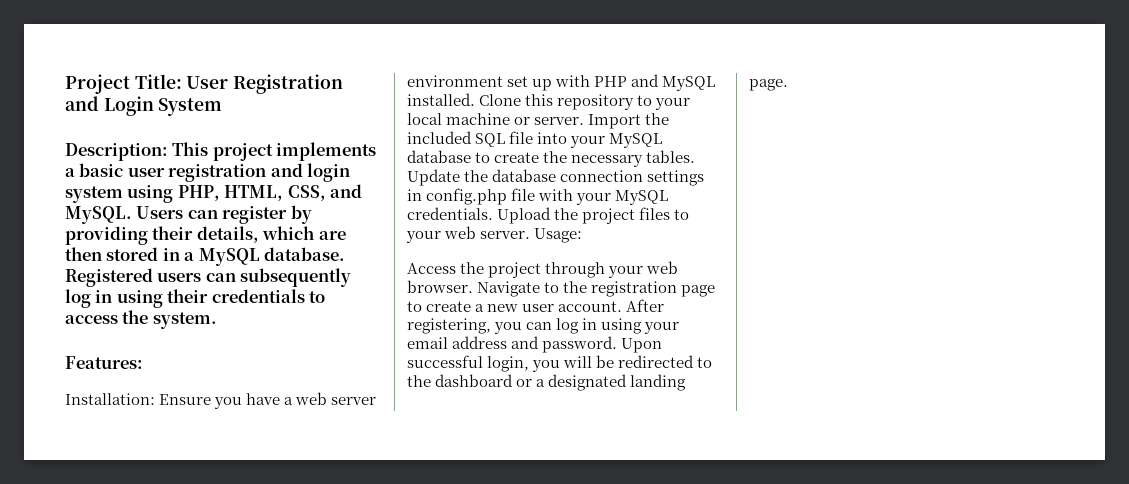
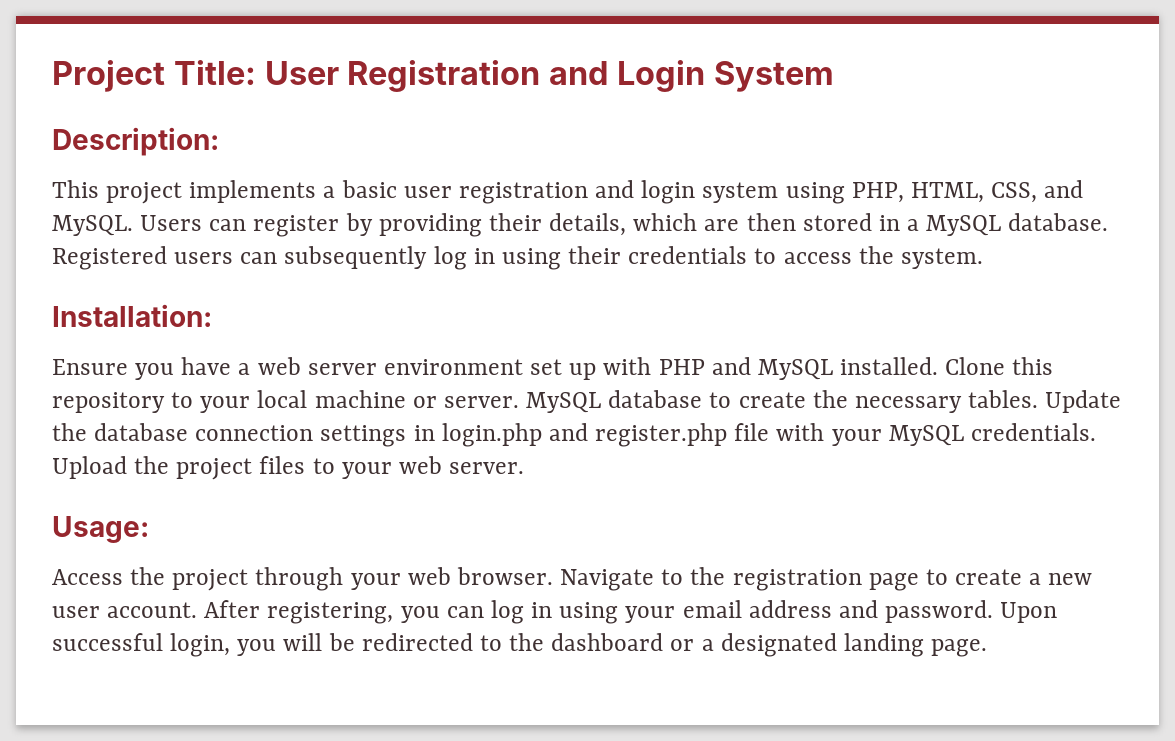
(168, 152) none -> (219, 141) //
[65,356,143,369] [65,393,155,405] Features: // Installation: -> [52,304,212,327] Installation: //
[588,113,670,129] [407,131,606,148] Import the included SQL file into your -> (519, 402) none
[426,188,508,205] config.php -> [441,423,728,447] login.php and register.php
(531, 235) none -> (525, 468) //

